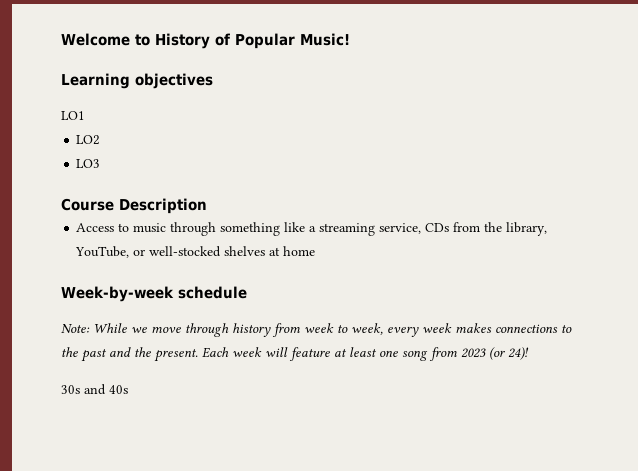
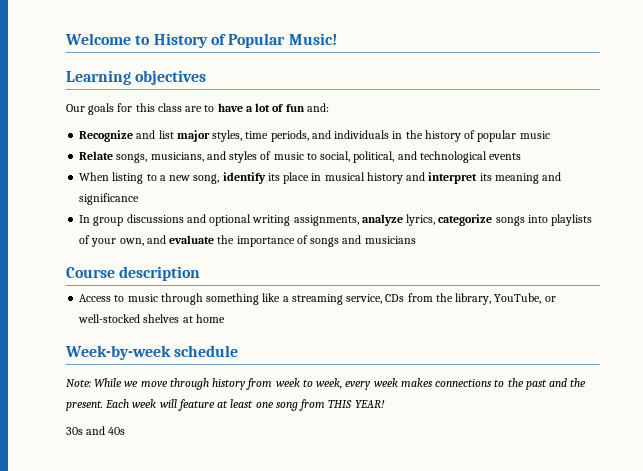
[61,111,85,120] [76,135,101,145] [76,159,101,168] LO1 // LO2 // LO3 -> [66,103,329,115] [79,130,550,142] [79,151,522,163] [79,172,562,184] [79,193,140,205] [79,214,593,226] [79,235,416,247] Our goals for this class are to have a lot of fun and: // Recognize and list major styles, time periods, and individuals in the history of popular music // Relate songs, musicians, and styles of music to social, political, and technological events // When listing to a new song, identify its place in musical history and interpret its meaning and significance // In group discussions and optional writing assignments, analyze lyrics, categorize songs into playlists of your own, and evaluate the importance of songs and musicians
[119,198,207,214] Description -> [119,266,201,281] description
[461,347,529,360] 2023 (or 24)! -> [328,400,385,408] THIS YEAR!

